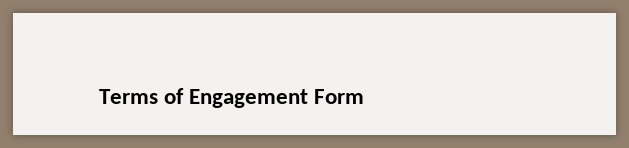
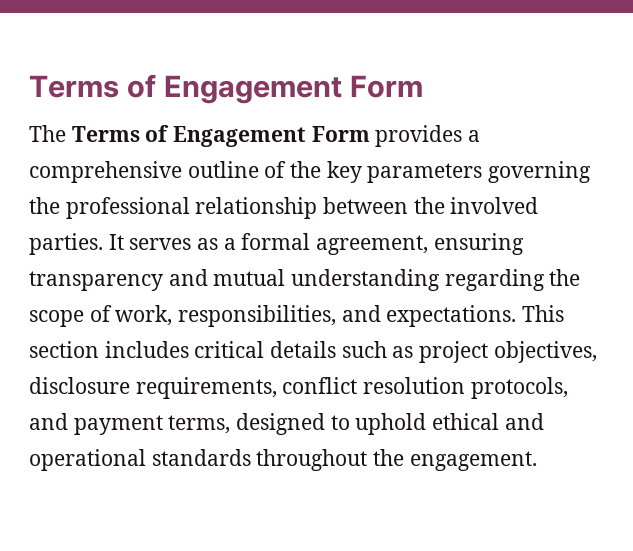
[99,88,365,108] Terms of Engagement Form -> [29,74,424,104] [29,125,481,147] [29,161,592,183] [29,197,539,219] [29,233,524,255] [29,269,581,291] [29,305,565,327] [29,341,597,363] [29,377,568,399] [29,413,544,435] [29,449,537,471] Terms of Engagement Form // The Terms of Engagement Form provides a comprehensive outline of the key parameters governing the professional relationship between the involved parties. It serves as a formal agreement, ensuring transparency and mutual understanding regarding the scope of work, responsibilities, and expectations. This section includes critical details such as project objectives, disclosure requirements, conflict resolution protocols, and payment terms, designed to uphold ethical and operational standards throughout the engagement.

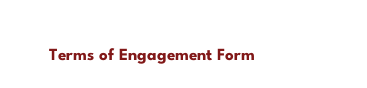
[29,74,424,104] [29,125,481,147] [29,161,592,183] [29,197,539,219] [29,233,524,255] [29,269,581,291] [29,305,565,327] [29,341,597,363] [29,377,568,399] [29,413,544,435] [29,449,537,471] Terms of Engagement Form // The Terms of Engagement Form provides a comprehensive outline of the key parameters governing the professional relationship between the involved parties. It serves as a formal agreement, ensuring transparency and mutual understanding regarding the scope of work, responsibilities, and expectations. This section includes critical details such as project objectives, disclosure requirements, conflict resolution protocols, and payment terms, designed to uphold ethical and operational standards throughout the engagement. -> [49,48,255,64] Terms of Engagement Form

